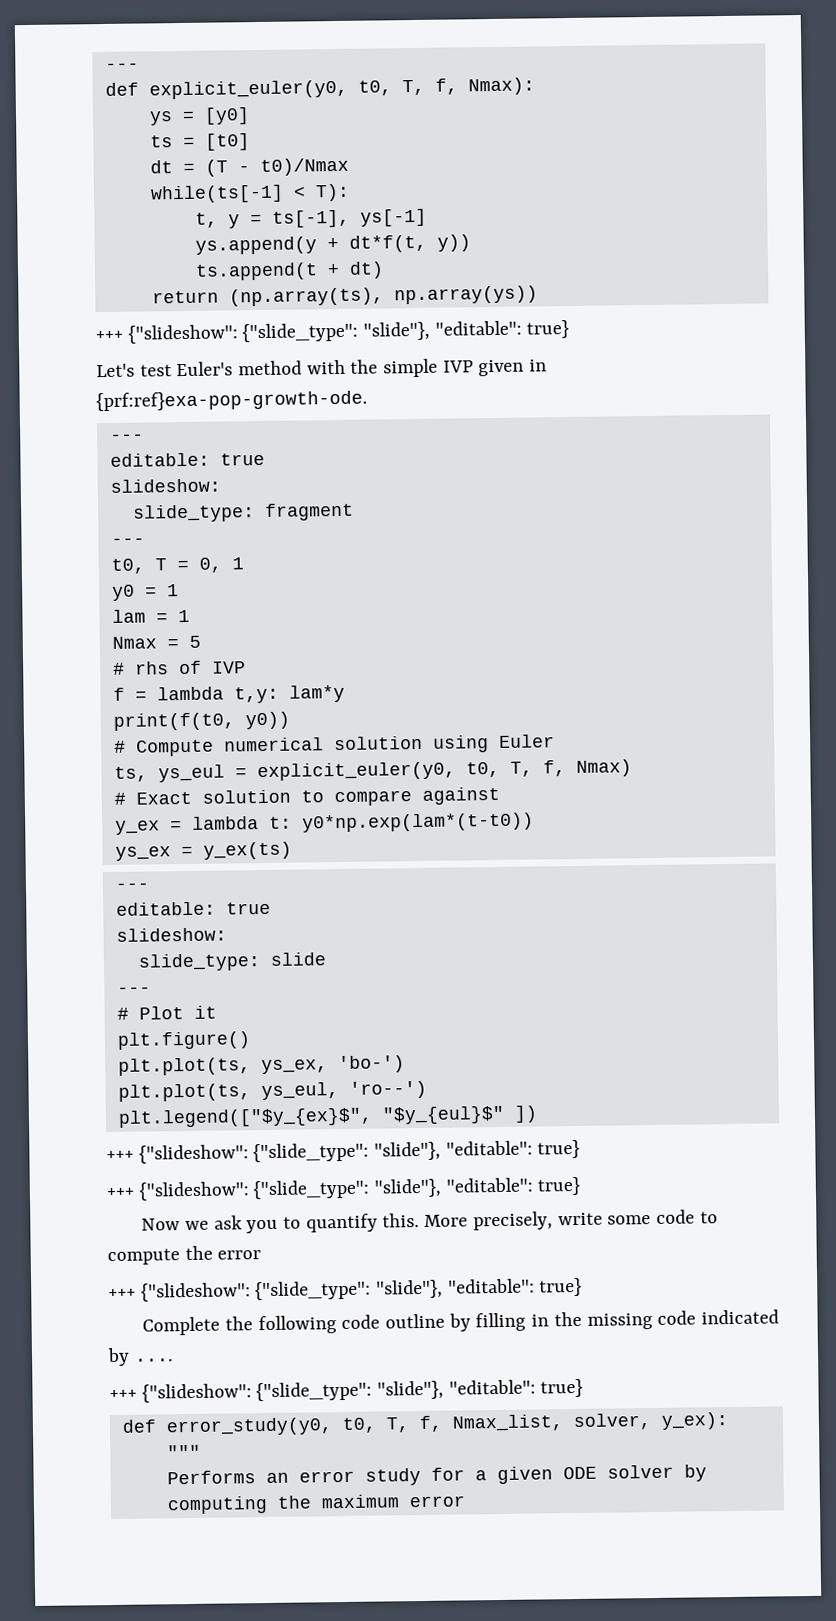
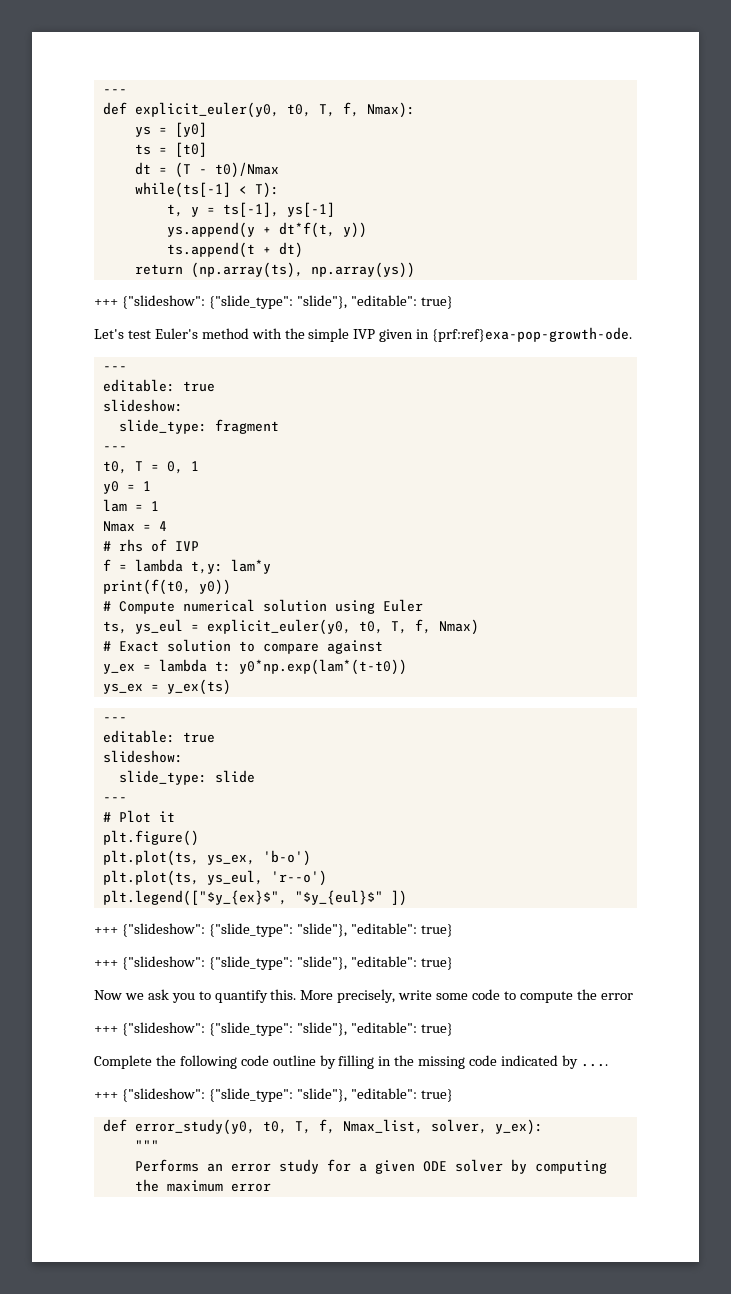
[188,635,201,648] 5 -> [158,521,167,531] 4
[337,1055,405,1074] 'bo-') -> [262,850,311,866] 'b-o')
[348,1080,427,1099] 'ro--') -> [270,870,327,886] 'r--o')

